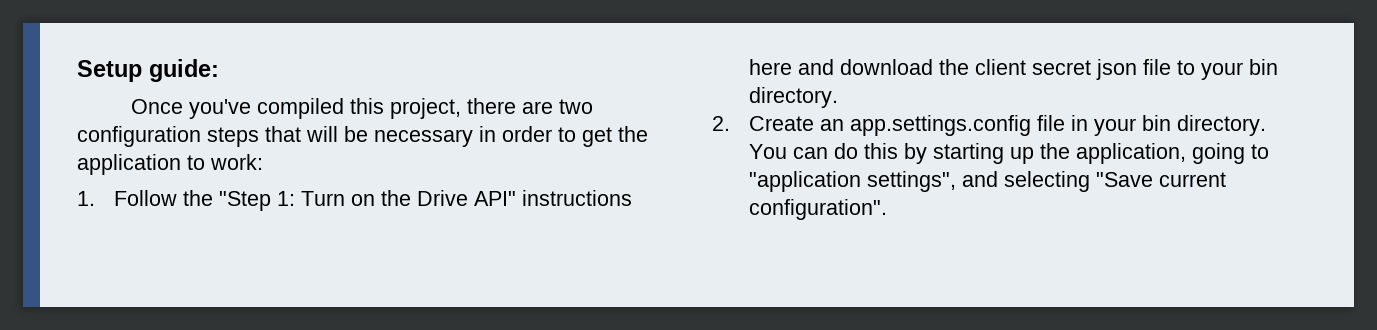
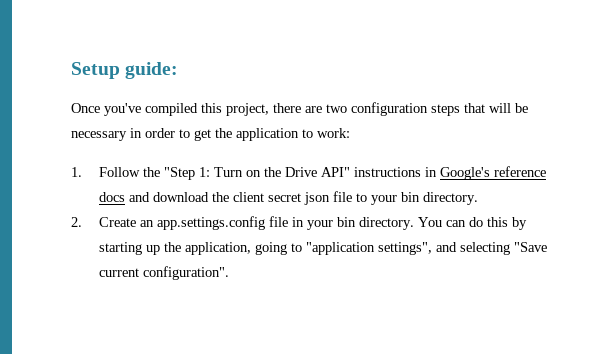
[748,59,792,75] here -> [424,166,546,180] [98,192,125,202] in Google's reference docs

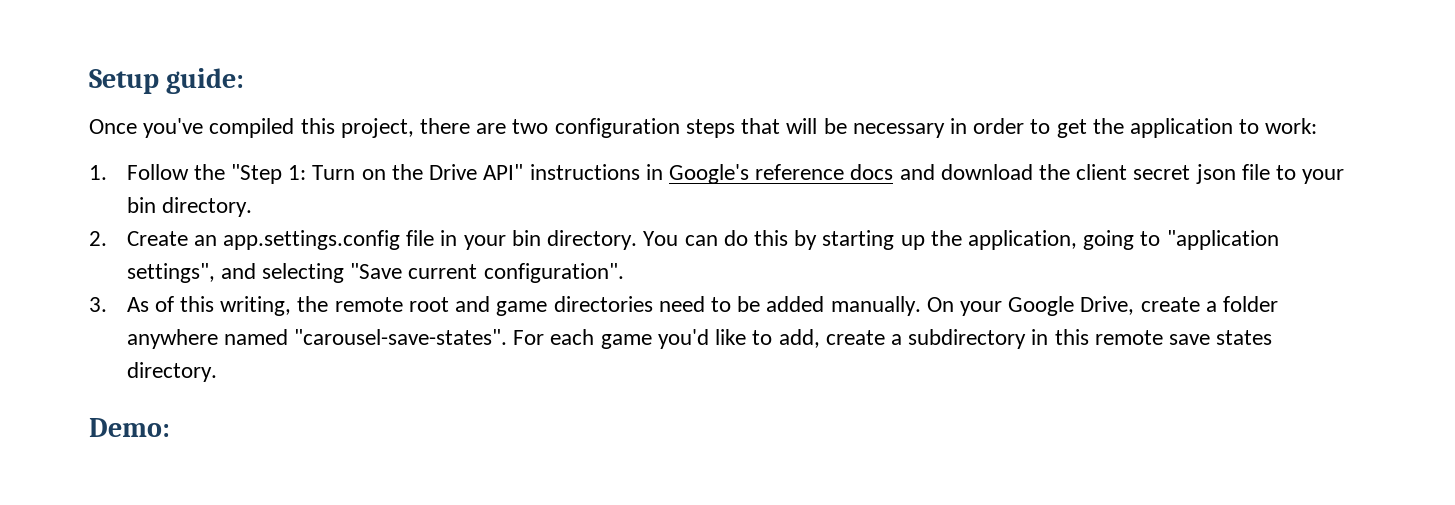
(229, 273) none -> [89,296,1279,316] [126,329,1273,349] [126,362,217,382] [89,418,170,437] // 3. As of this writing, the remote root and game directories need to be added manually. On your Google Drive, create a folder anywhere named "carousel-save-states". For each game you'd like to add, create a subdirectory in this remote save states directory. // Demo:

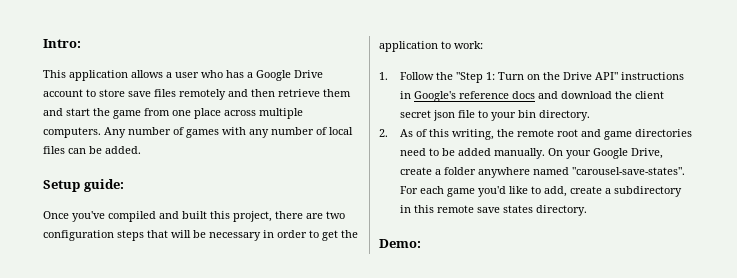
(89, 81) none -> [43,39,81,48] [43,70,323,81] [43,89,351,100] [43,108,303,119] [43,127,353,138] [43,146,141,154] Intro: // This application allows a user who has a Google Drive account to store save files remotely and then retrieve them and start the game from one place across multiple computers. Any number of games with any number of local files can be added. //
(295, 128) none -> [159,211,207,219] and built
[126,230,1279,250] [126,263,624,283] [89,297,107,312] Create an app.settings.config file in your bin directory. You can do this by starting up the application, going to "application settings", and selecting "Save current configuration". // 3. -> (388, 133) none

